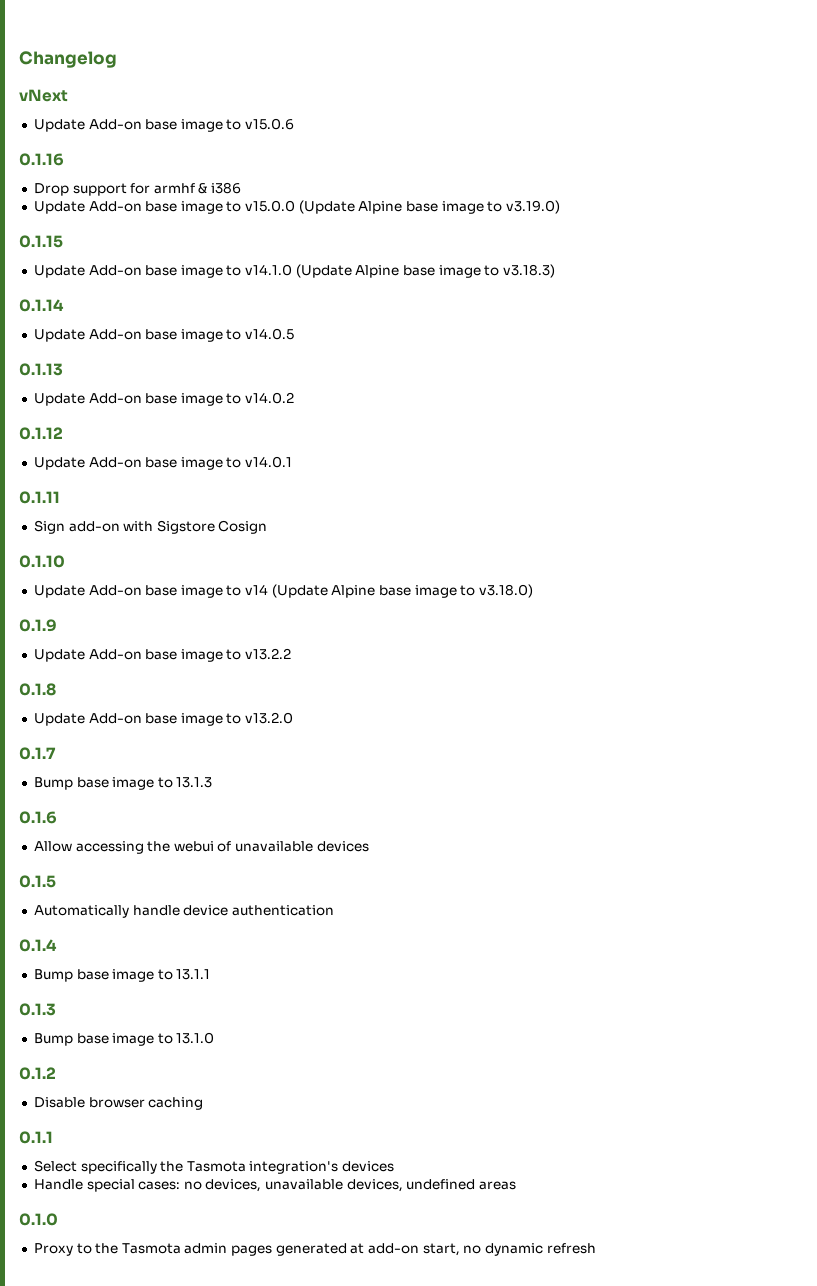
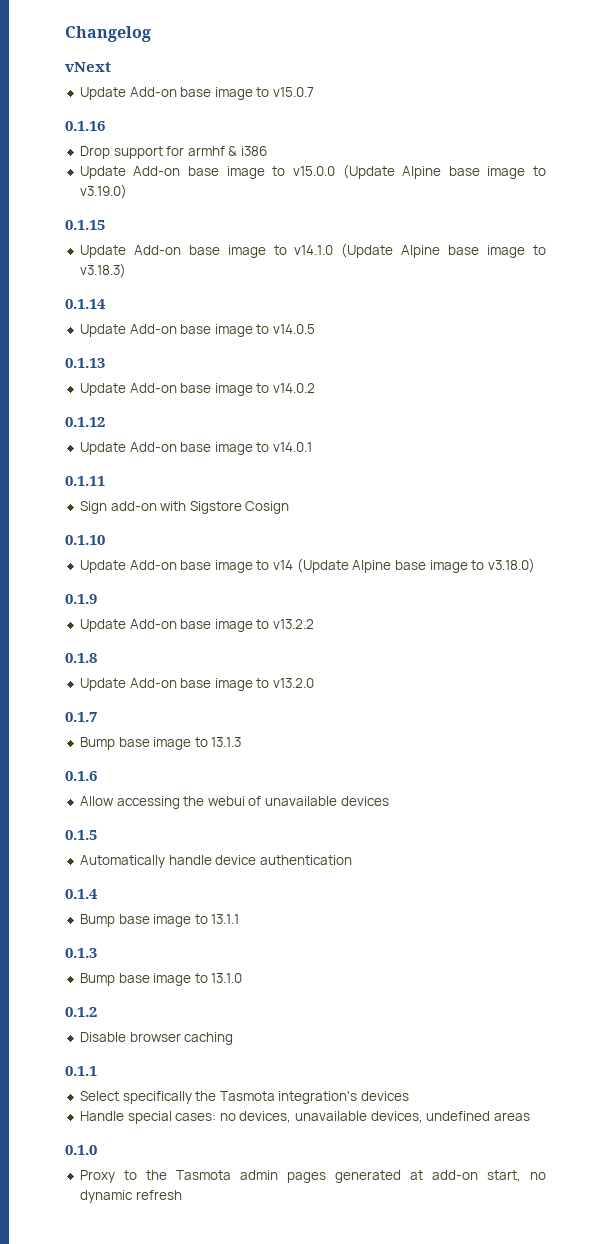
[245,118,295,130] v15.0.6 -> [273,87,315,97] v15.0.7

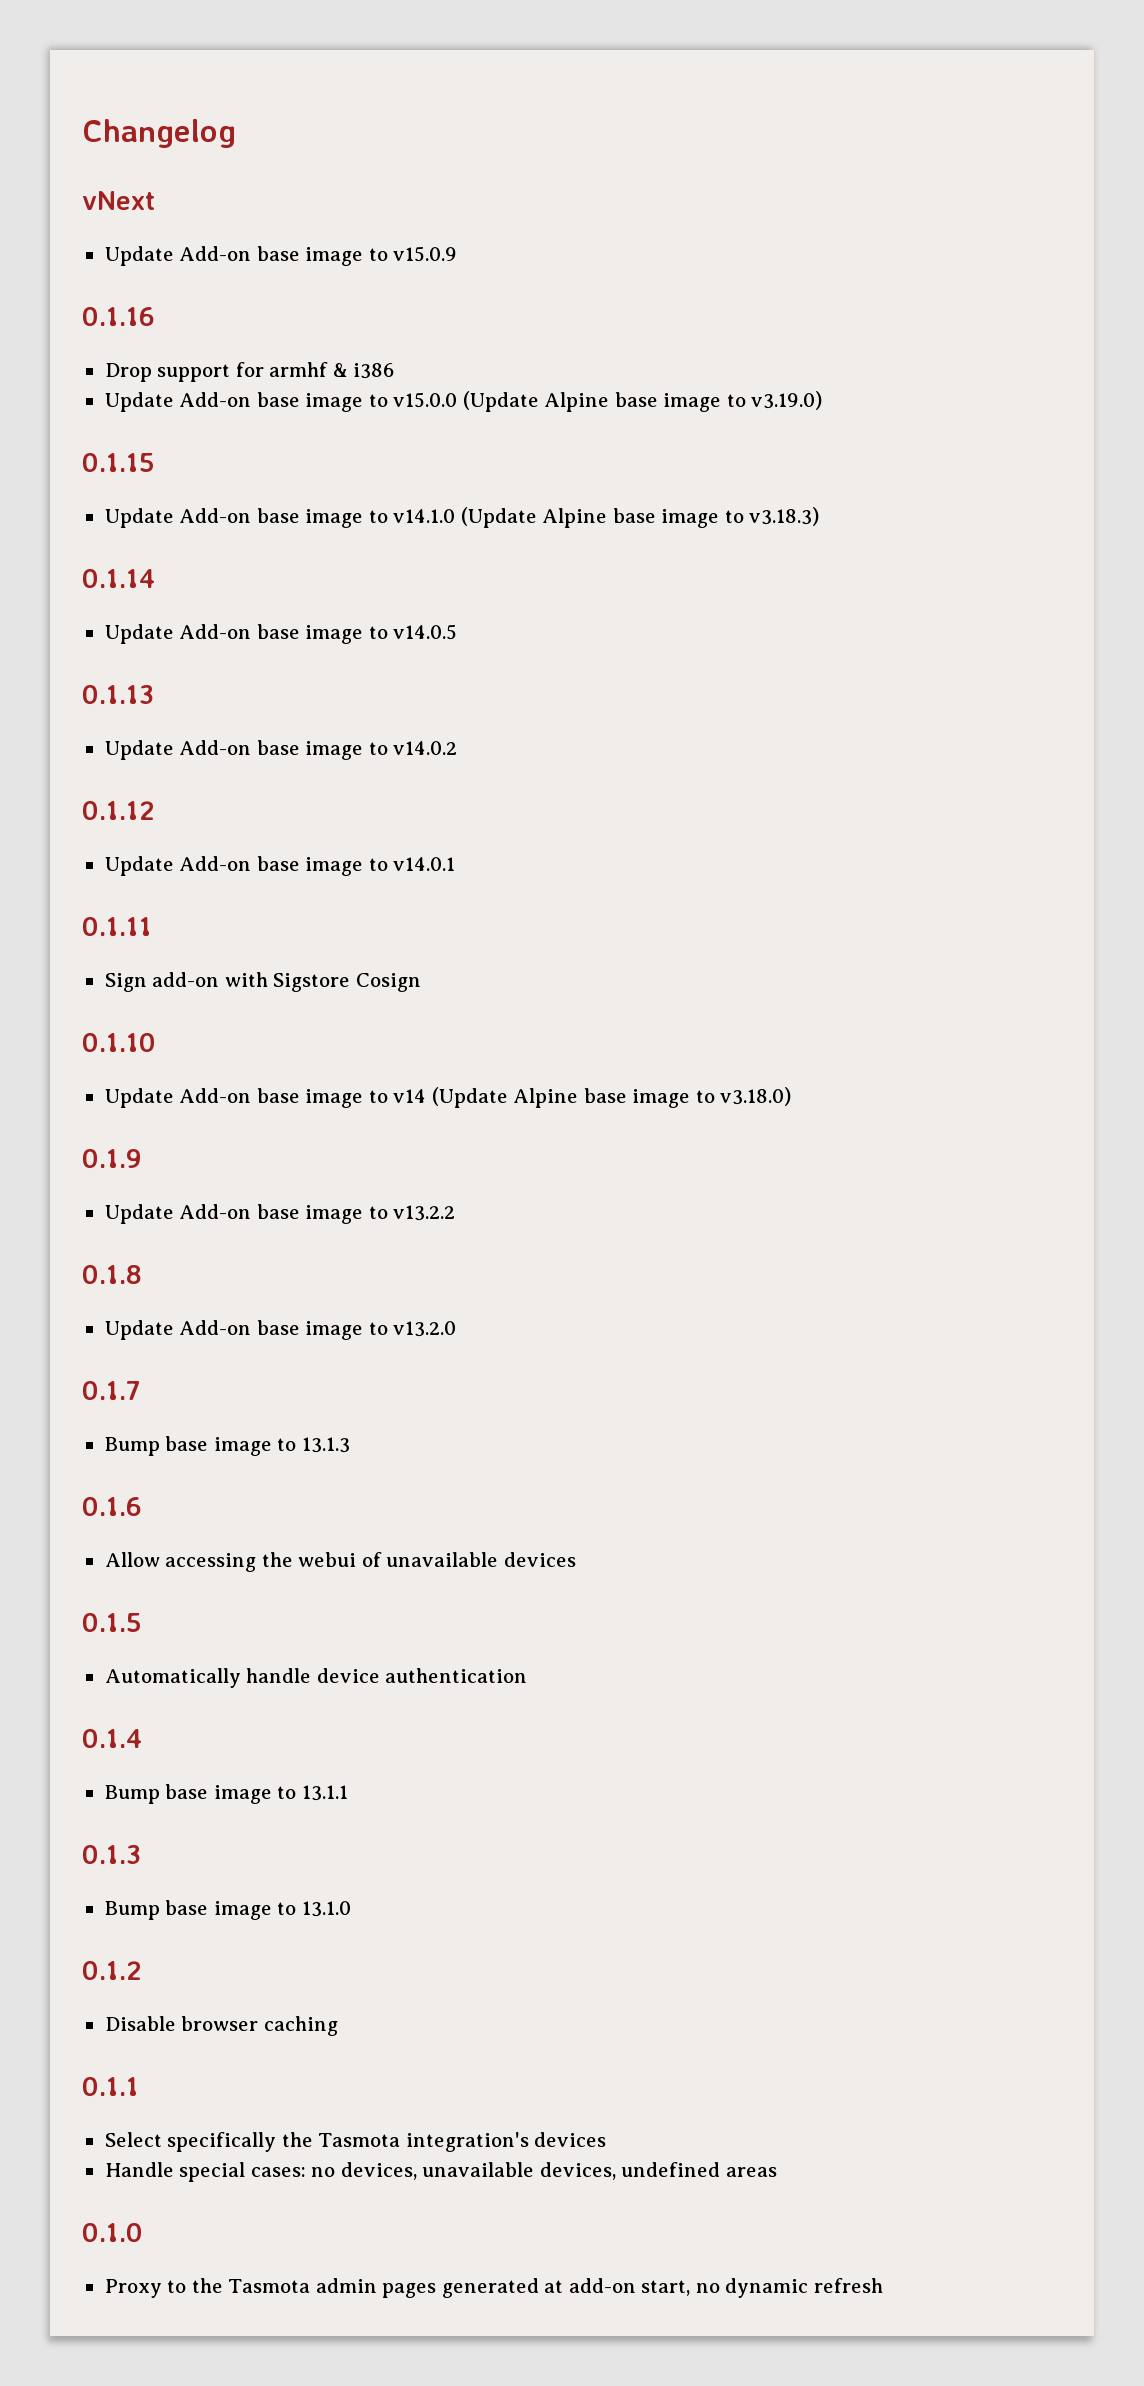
[273,87,315,97] v15.0.7 -> [393,246,458,262] v15.0.9

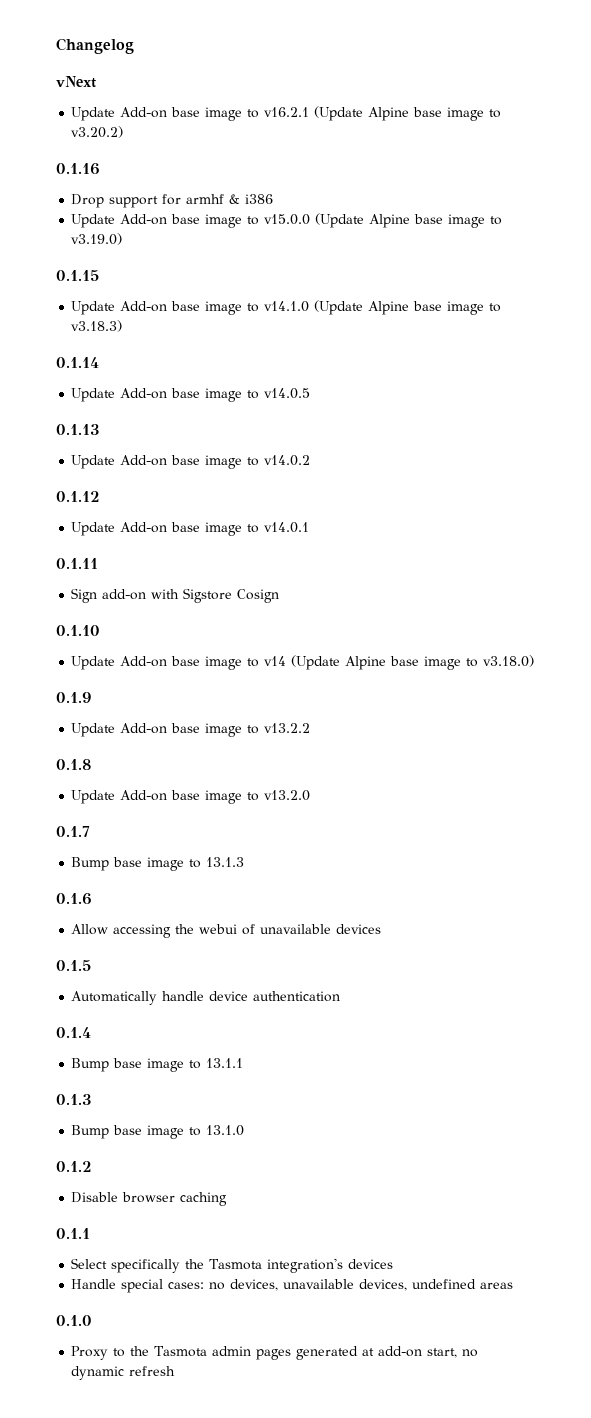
[393,246,458,262] v15.0.9 -> [264,106,502,121] [71,126,124,138] v16.2.1 (Update Alpine base image to v3.20.2)

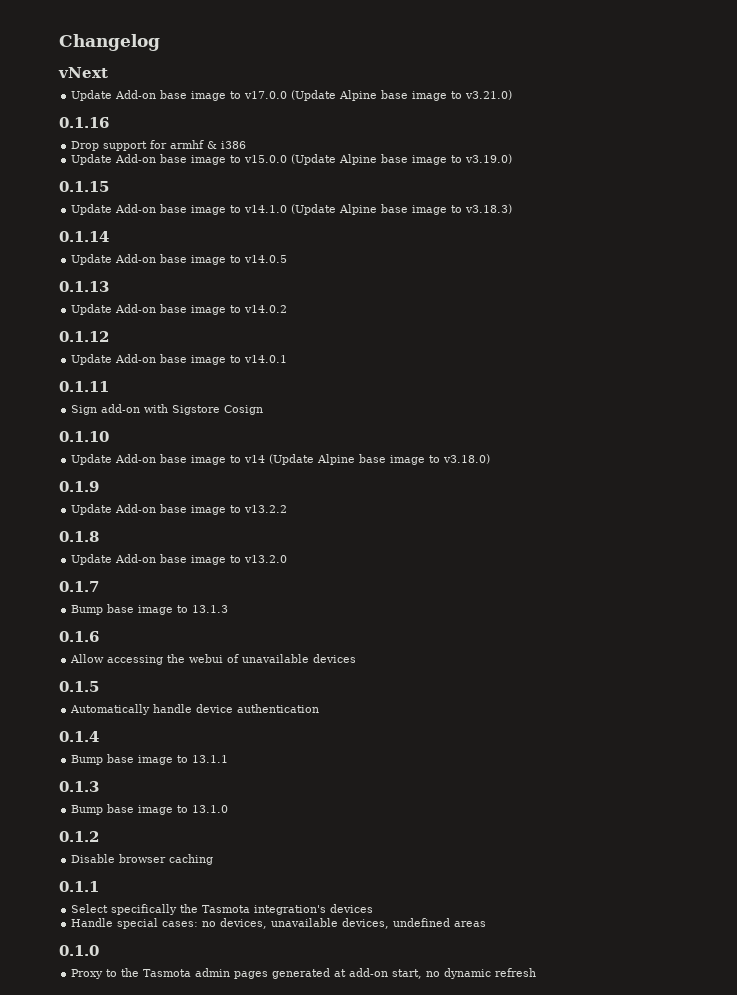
[264,106,502,121] [71,126,124,138] v16.2.1 (Update Alpine base image to v3.20.2) -> [244,90,513,101] v17.0.0 (Update Alpine base image to v3.21.0)

